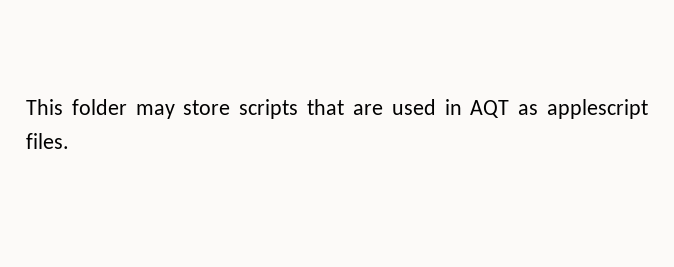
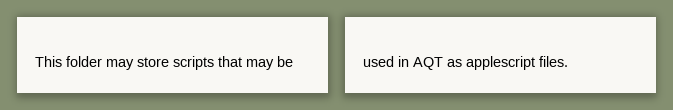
[352,104,383,115] are -> [246,56,293,70] may be

